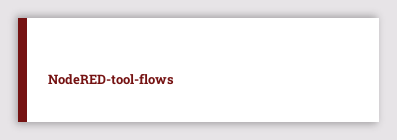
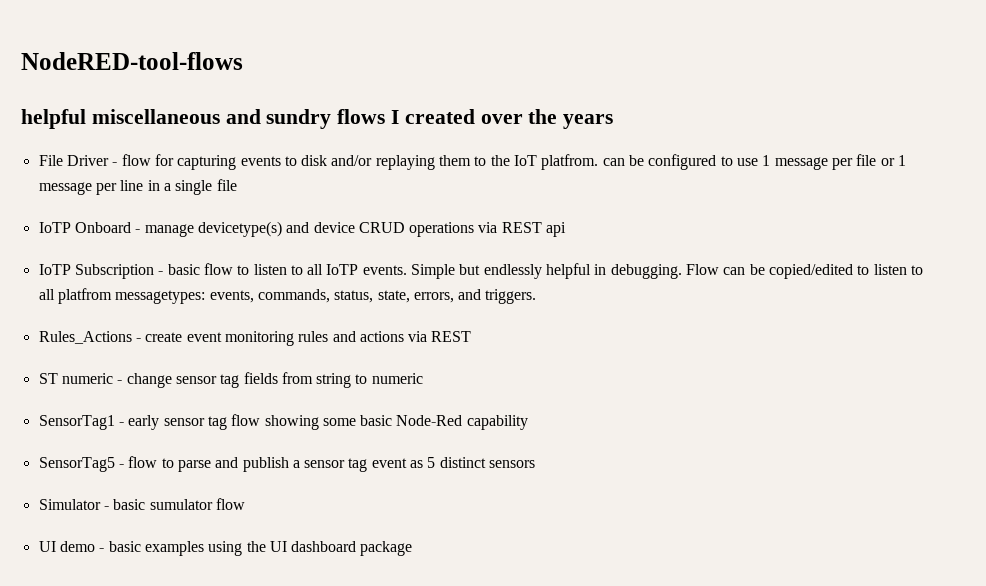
(174, 79) none -> [21,109,614,129] [38,154,906,170] [38,179,237,195] [38,221,567,237] [38,263,923,279] [38,288,537,304] [38,331,472,346] [38,372,423,388] [38,414,528,430] [38,456,536,472] [38,498,245,510] [38,541,413,556] // helpful miscellaneous and sundry flows I created over the years // File Driver - flow for capturing events to disk and/or replaying them to the IoT platfrom. can be configured to use 1 message per file or 1 message per line in a single file // IoTP Onboard - manage devicetype(s) and device CRUD operations via REST api // IoTP Subscription - basic flow to listen to all IoTP events. Simple but endlessly helpful in debugging. Flow can be copied/edited to listen to all platfrom messagetypes: events, commands, status, state, errors, and triggers. // Rules_Actions - create event monitoring rules and actions via REST // ST numeric - change sensor tag fields from string to numeric // SensorTag1 - early sensor tag flow showing some basic Node-Red capability // SensorTag5 - flow to parse and publish a sensor tag event as 5 distinct sensors // Simulator - basic sumulator flow // UI demo - basic examples using the UI dashboard package

